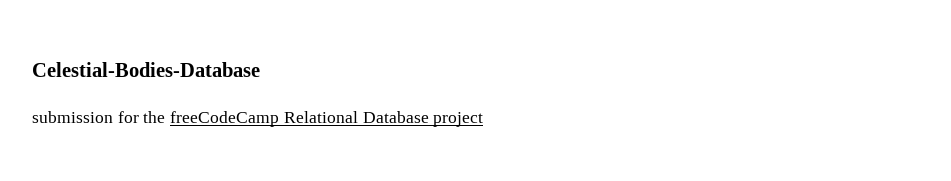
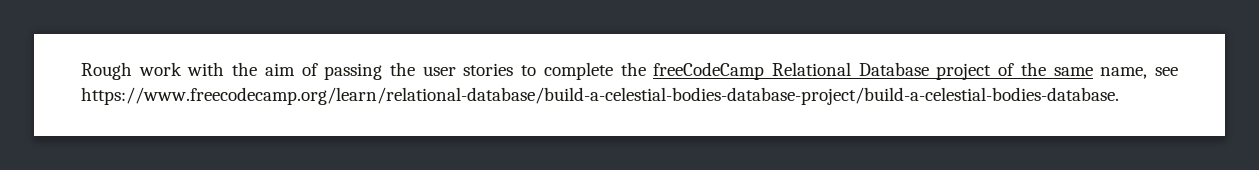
[32,62,260,77] [32,111,139,123] Celestial-Bodies-Database // submission for -> [81,62,613,80] Rough work with the aim of passing the user stories to complete
(484, 119) none -> [998,62,1178,79] [81,87,1119,105] of the same name, see https://www.freecodecamp.org/learn/relational-database/build-a-celestial-bodies-database-project/build-a-celestial-bodies-database.

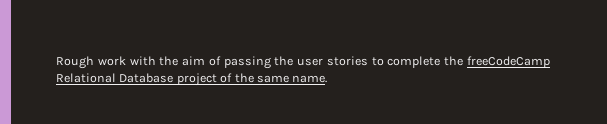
[1100,67,1178,79] [81,87,1119,105] name, see https://www.freecodecamp.org/learn/relational-database/build-a-celestial-bodies-database-project/build-a-celestial-bodies-database. -> [292,75,328,83] name.

